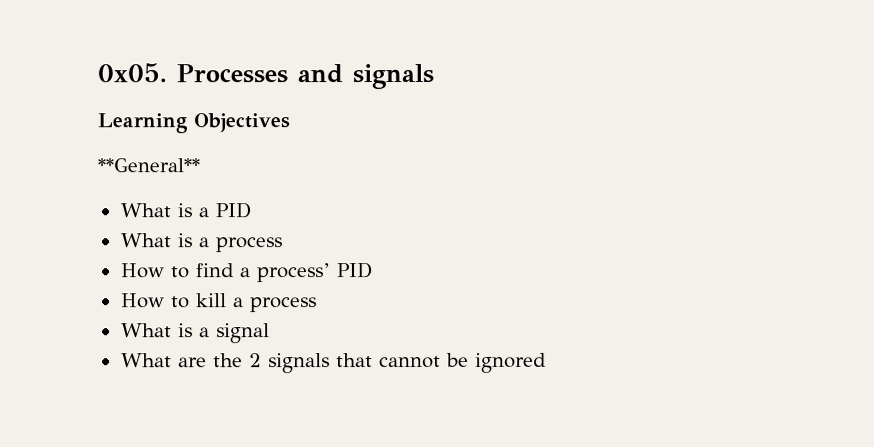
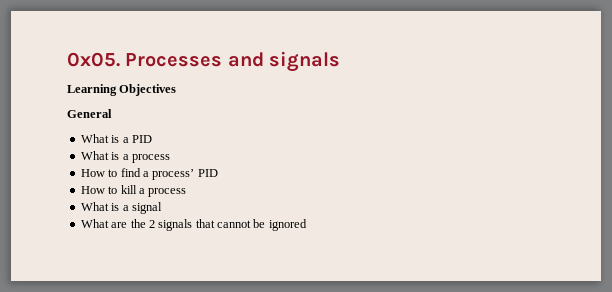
[97,158,200,173] **General** -> [67,109,112,118] General

